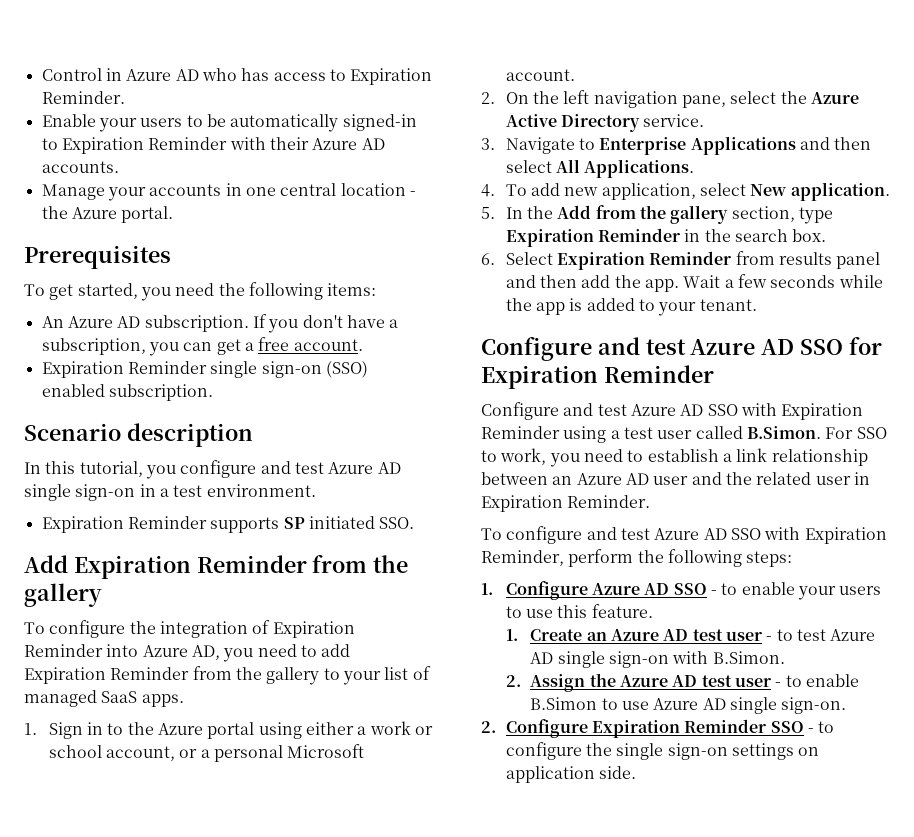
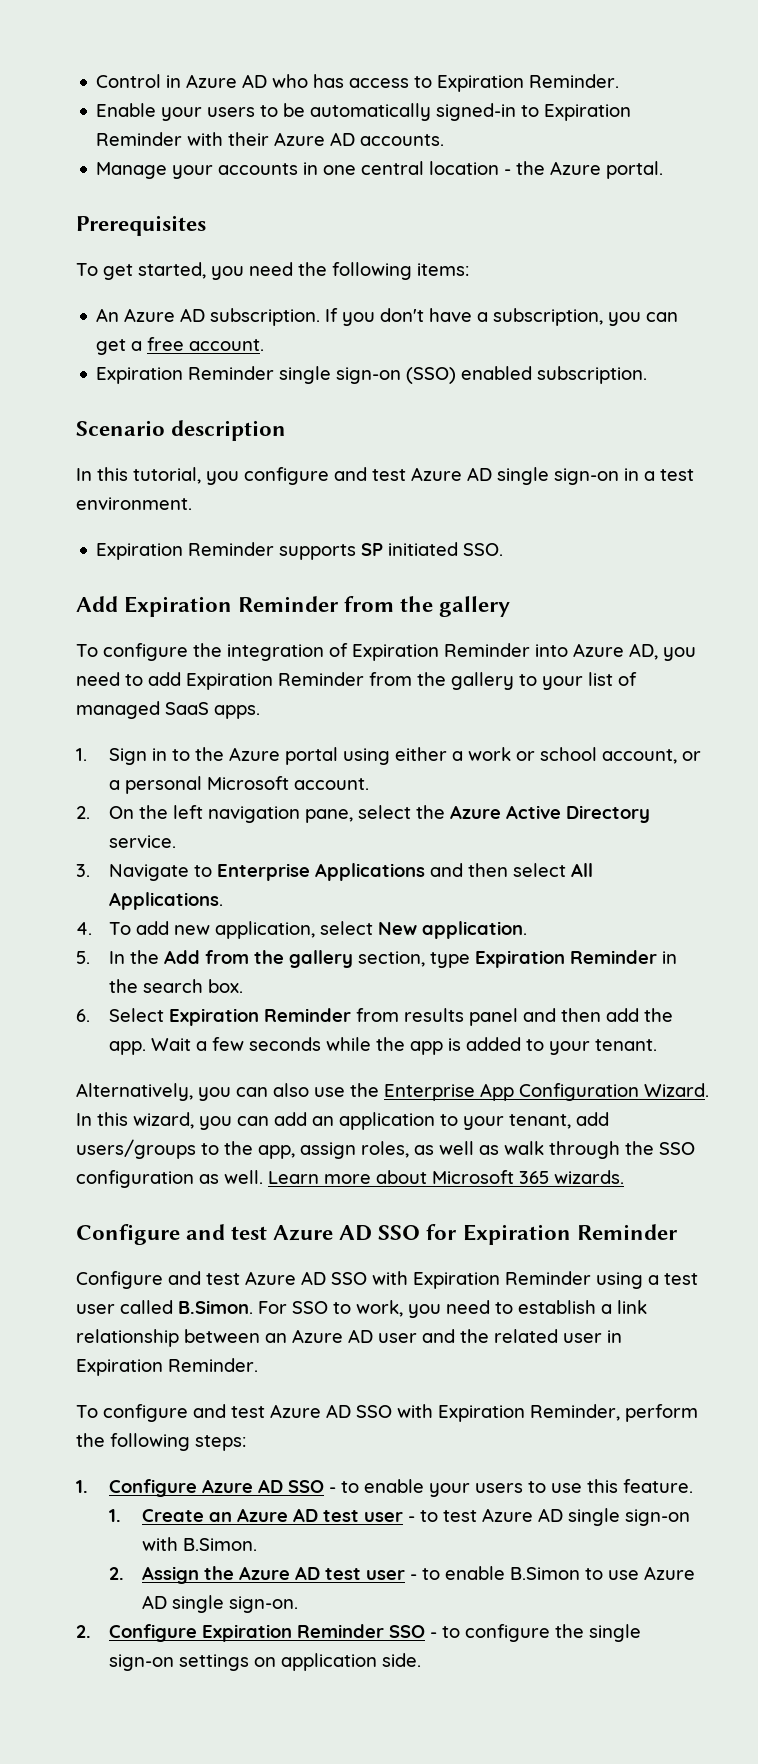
(757, 305) none -> [76,1083,709,1101] [76,1112,609,1130] [76,1139,695,1159] [76,1170,624,1188] // Alternatively, you can also use the Enterprise App Configuration Wizard. In this wizard, you can add an application to your tenant, add users/groups to the app, assign roles, as well as walk through the SSO configuration as well. Learn more about Microsoft 365 wizards.

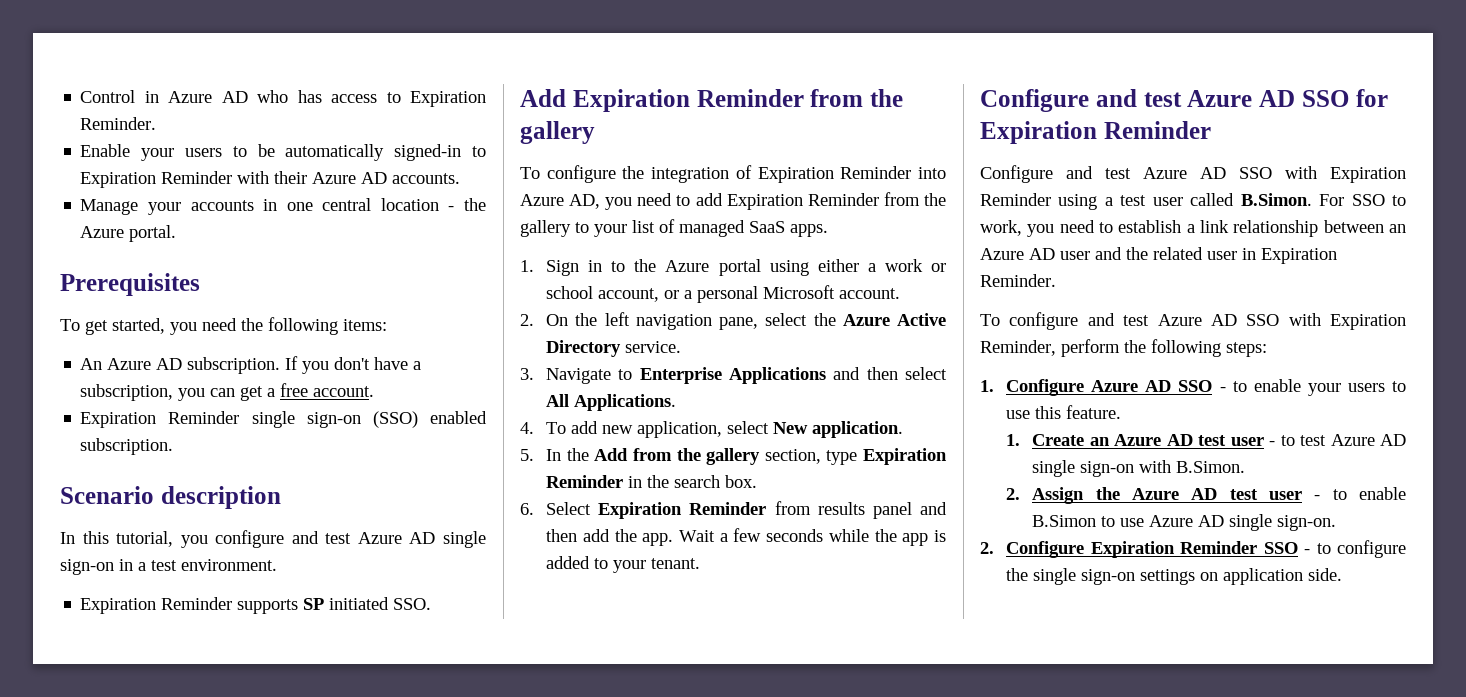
[76,1083,709,1101] [76,1112,609,1130] [76,1139,695,1159] [76,1170,624,1188] // Alternatively, you can also use the Enterprise App Configuration Wizard. In this wizard, you can add an application to your tenant, add users/groups to the app, assign roles, as well as walk through the SSO configuration as well. Learn more about Microsoft 365 wizards. -> (701, 563) none

